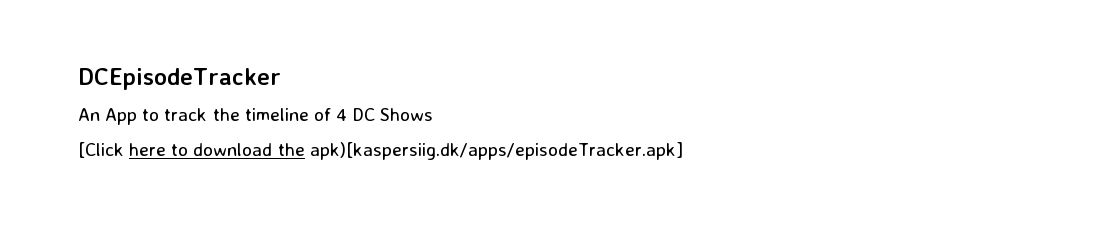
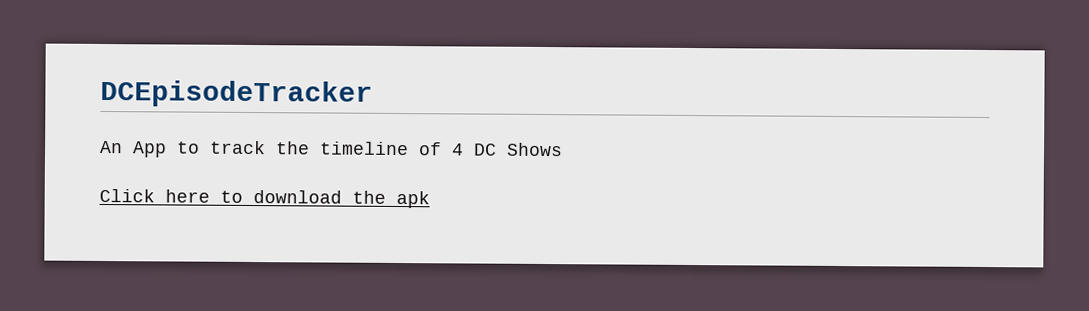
[78,142,124,158] [Click -> [99,188,155,203] Click
[309,142,683,160] apk)[kaspersiig.dk/apps/episodeTracker.apk] -> [396,190,430,209] apk

